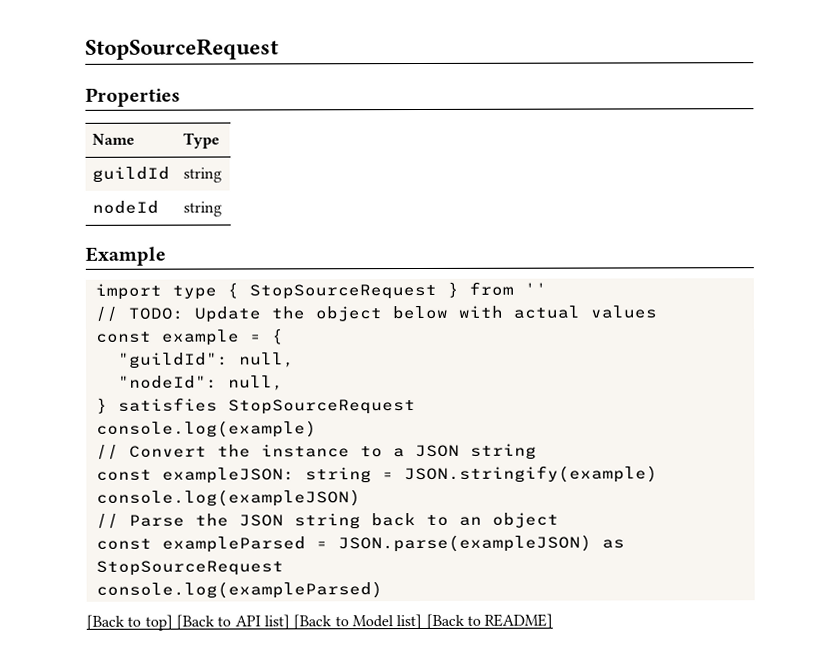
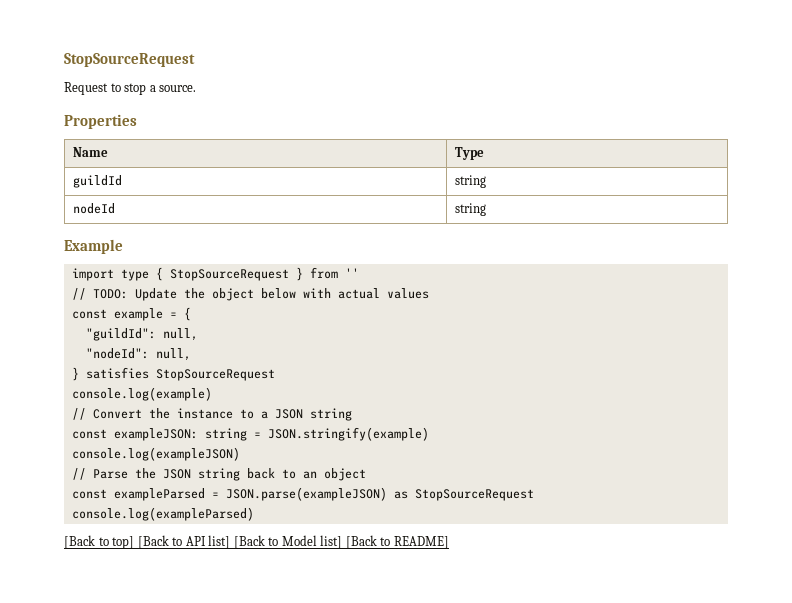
[85,38,279,60] StopSourceRequest -> [64,53,195,67] [64,82,197,95] StopSourceRequest // Request to stop a source.

